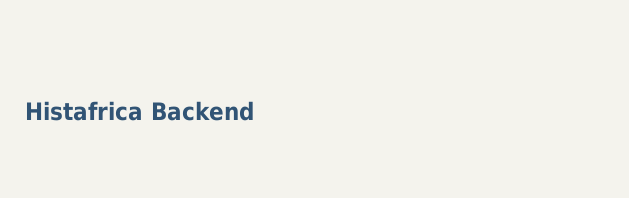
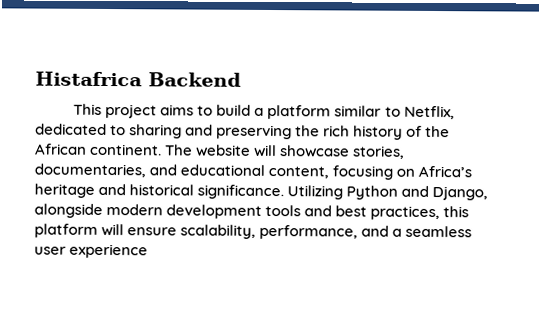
(254, 111) none -> [73,103,455,120] [35,123,451,140] [35,143,406,159] [34,163,473,180] [34,183,489,201] [34,203,470,221] [34,223,473,240] [34,243,149,259] // This project aims to build a platform similar to Netflix, dedicated to sharing and preserving the rich history of the African continent. The website will showcase stories, documentaries, and educational content, focusing on Africa’s heritage and historical significance. Utilizing Python and Django, alongside modern development tools and best practices, this platform will ensure scalability, performance, and a seamless user experience

